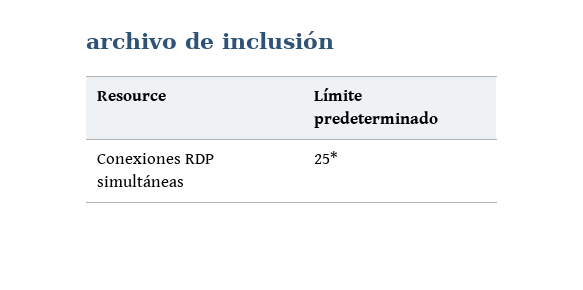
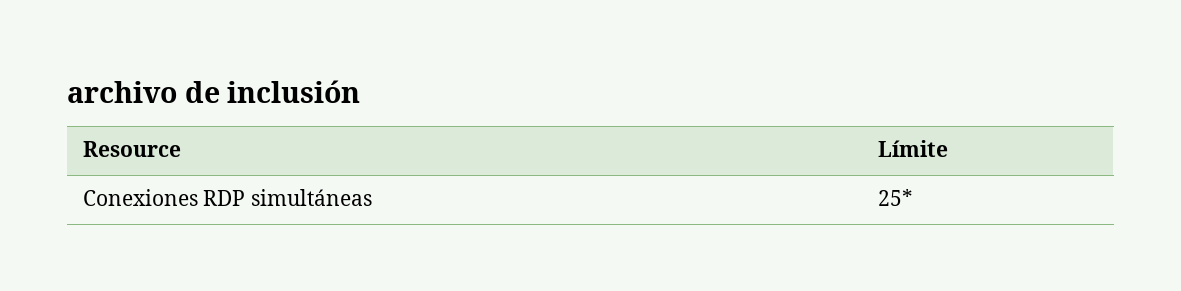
[313,111,438,128] predeterminado -> (948, 148) none

